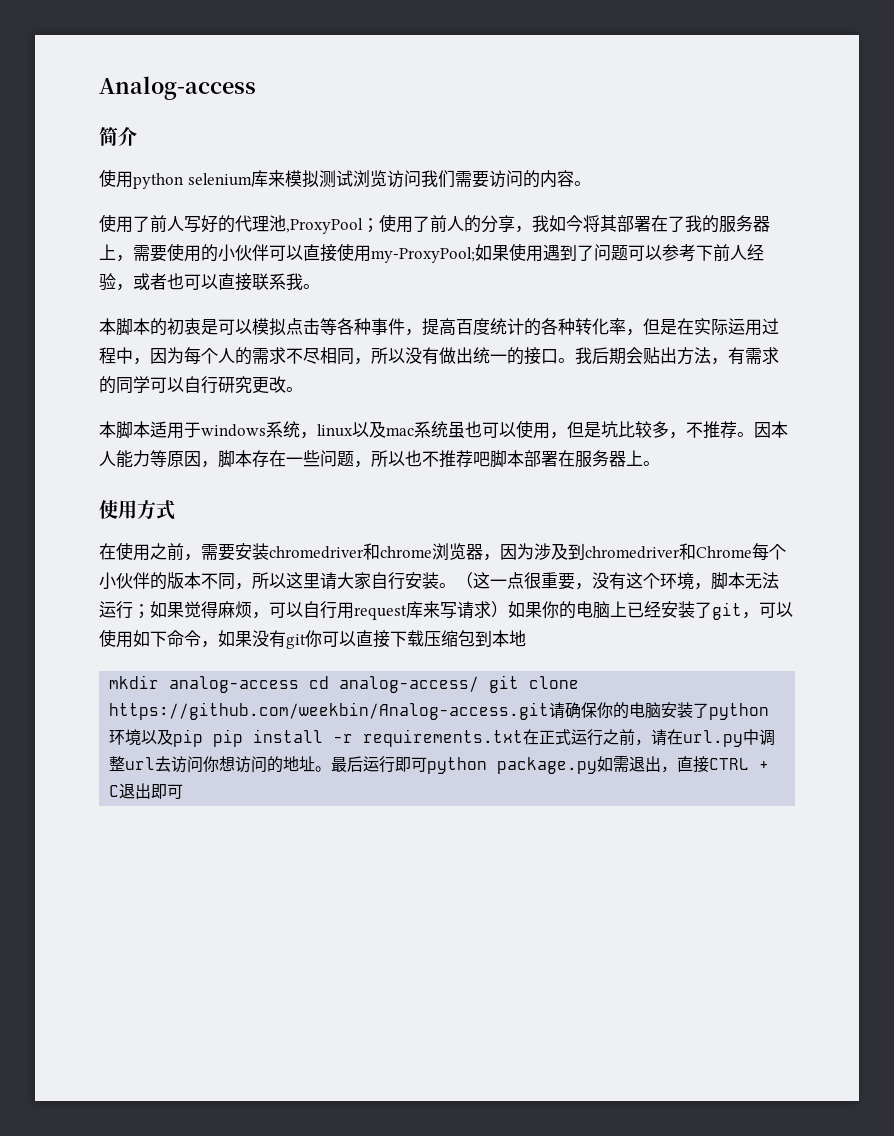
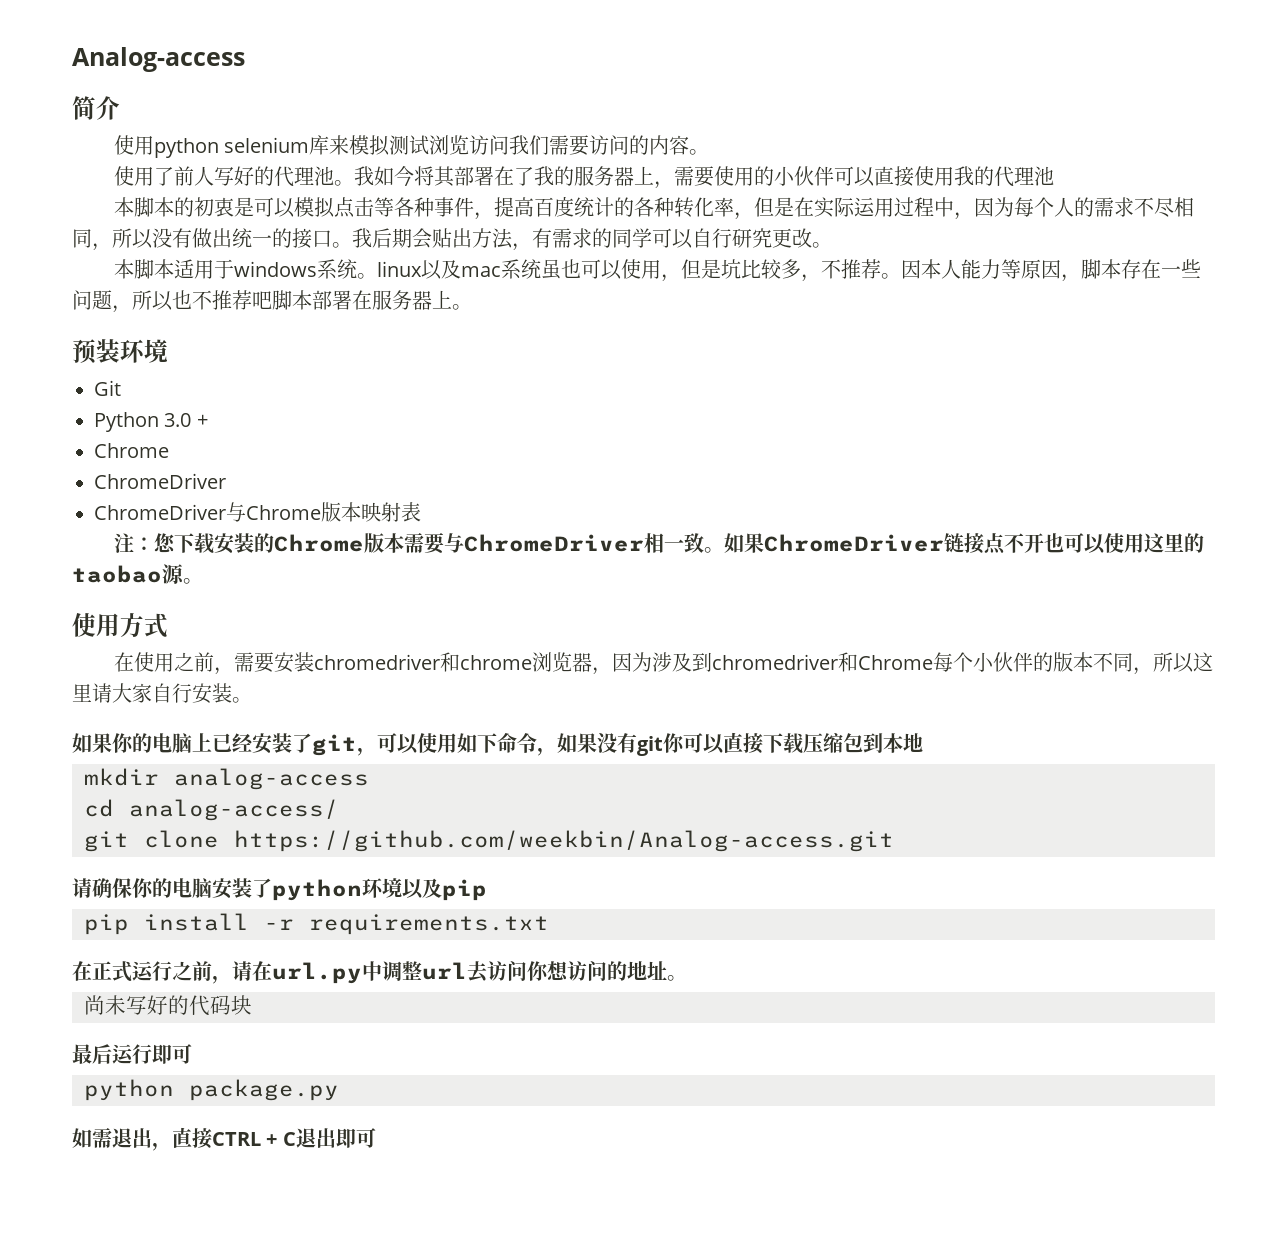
[286,214,532,234] ,ProxyPool；使用了前人的分享， -> [333,180,354,186] 。
[371,243,764,263] [99,273,320,291] my-ProxyPool;如果使用遇到了问题可以参考下前人经验，或者也可以直接联系我。 -> [953,166,1054,187] 我的代理池
[300,432,317,439] ， -> [356,273,377,279] 。
(660, 463) none -> [72,339,168,364] [94,380,121,396] [94,412,208,432] [94,443,169,458] [94,473,226,489] [94,502,421,522] [113,532,1204,555] [72,564,203,584] // 预装环境 // Git // Python 3.0 + // Chrome // ChromeDriver // ChromeDriver与Chrome版本映射表 // 注：您下载安装的Chrome版本需要与ChromeDriver相一致。如果ChromeDriver链接点不开也可以使用这里的taobao源。
[456,572,779,590] [99,601,508,620] （这一点很重要，没有这个环境，脚本无法运行；如果觉得麻烦，可以自行用request库来写请求） -> (252, 700) //
(300, 684) none -> (369, 779) //
(480, 684) none -> (339, 810) //
(550, 711) none -> (894, 841) //
(204, 738) none -> (487, 890) //
(524, 738) none -> (549, 924) //
(332, 769) none -> [84,995,252,1016] // 尚未写好的代码块 //
(428, 764) none -> (192, 1054) //
(598, 765) none -> (339, 1090) //

